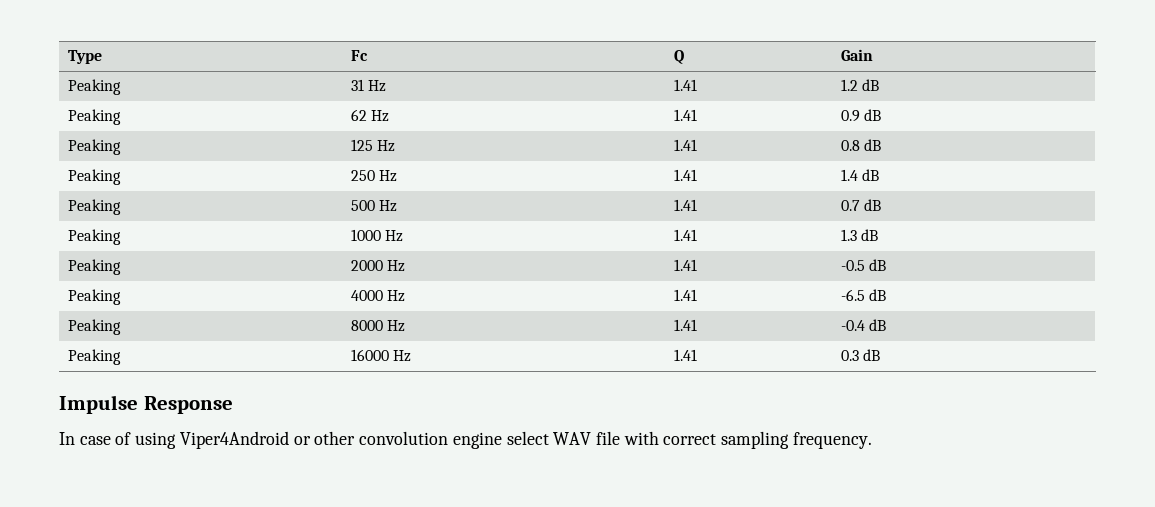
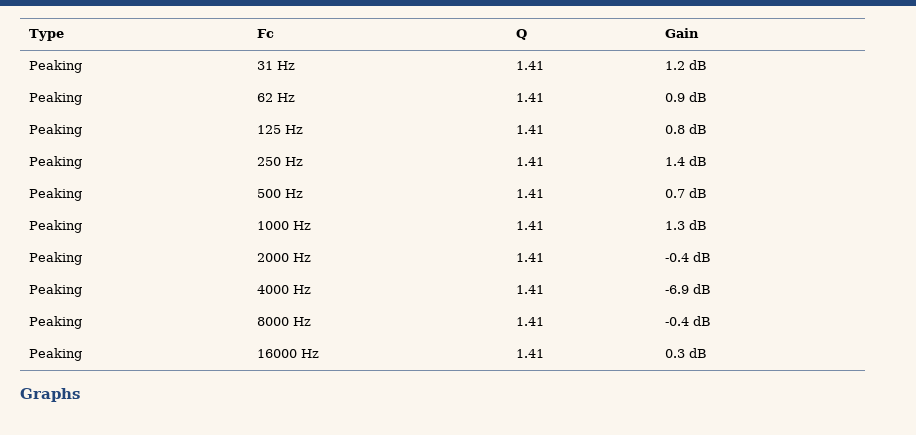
[840,260,865,271] -0.5 -> [664,253,689,262] -0.4
[840,289,865,301] -6.5 -> [664,285,689,294] -6.9
[59,395,233,414] [59,431,872,449] Impulse Response // In case of using Viper4Android or other convolution engine select WAV file with correct sampling frequency. -> [20,388,80,402] Graphs

